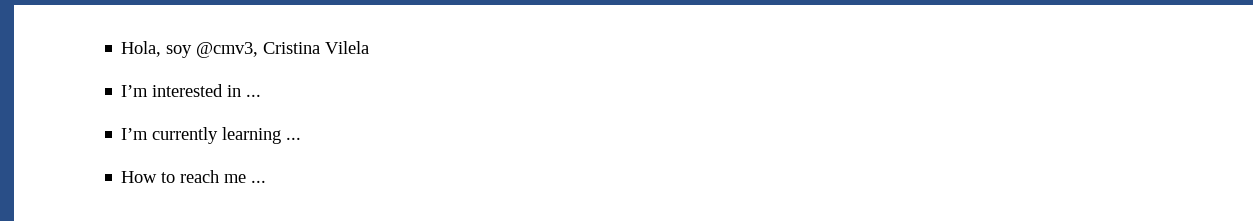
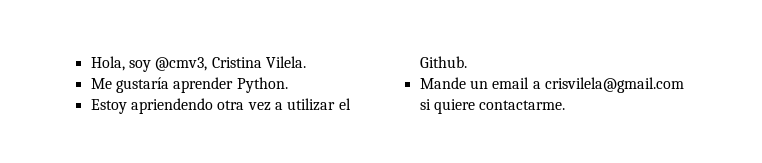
[325,41,370,54] [121,84,262,97] [121,127,302,144] [121,170,267,183] Vilela // I’m interested in ... // I’m currently learning ... // How to reach me ... -> [265,56,306,68] [90,77,288,93] [90,98,351,114] [419,56,467,68] [419,77,684,93] [419,99,566,114] Vilela. // Me gustaría aprender Python. // Estoy apriendendo otra vez a utilizar el Github. // Mande un email a crisvilela@gmail.com si quiere contactarme.

